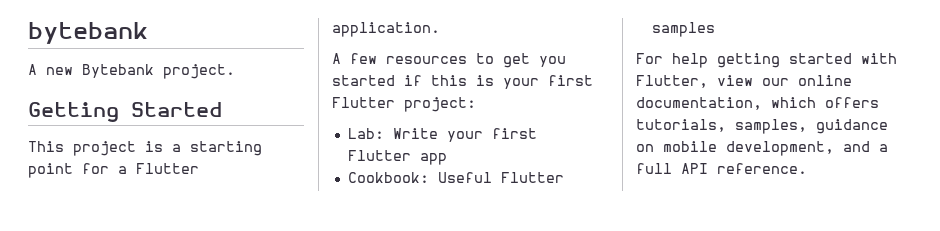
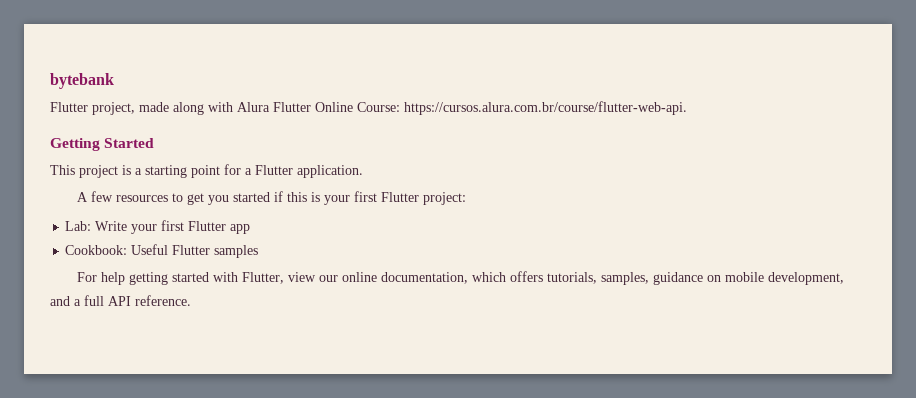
[28,64,235,79] A new Bytebank project. -> [50,101,687,115] Flutter project, made along with Alura Flutter Online Course: https://cursos.alura.com.br/course/flutter-web-api.

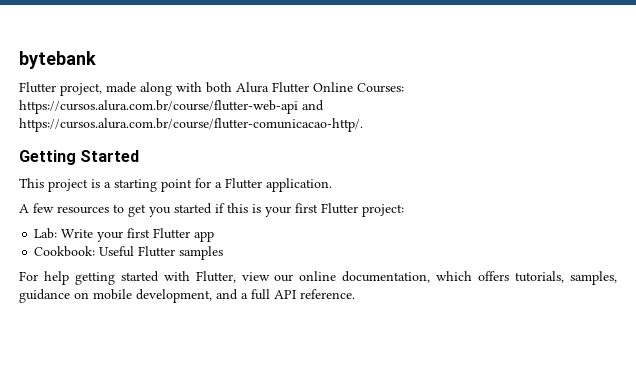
(233, 107) none -> [206,82,232,93] both
[357,101,687,115] Course: https://cursos.alura.com.br/course/flutter-web-api. -> [357,83,404,93] [19,100,324,114] [19,118,363,132] Courses: https://cursos.alura.com.br/course/flutter-web-api and https://cursos.alura.com.br/course/flutter-comunicacao-http/.

